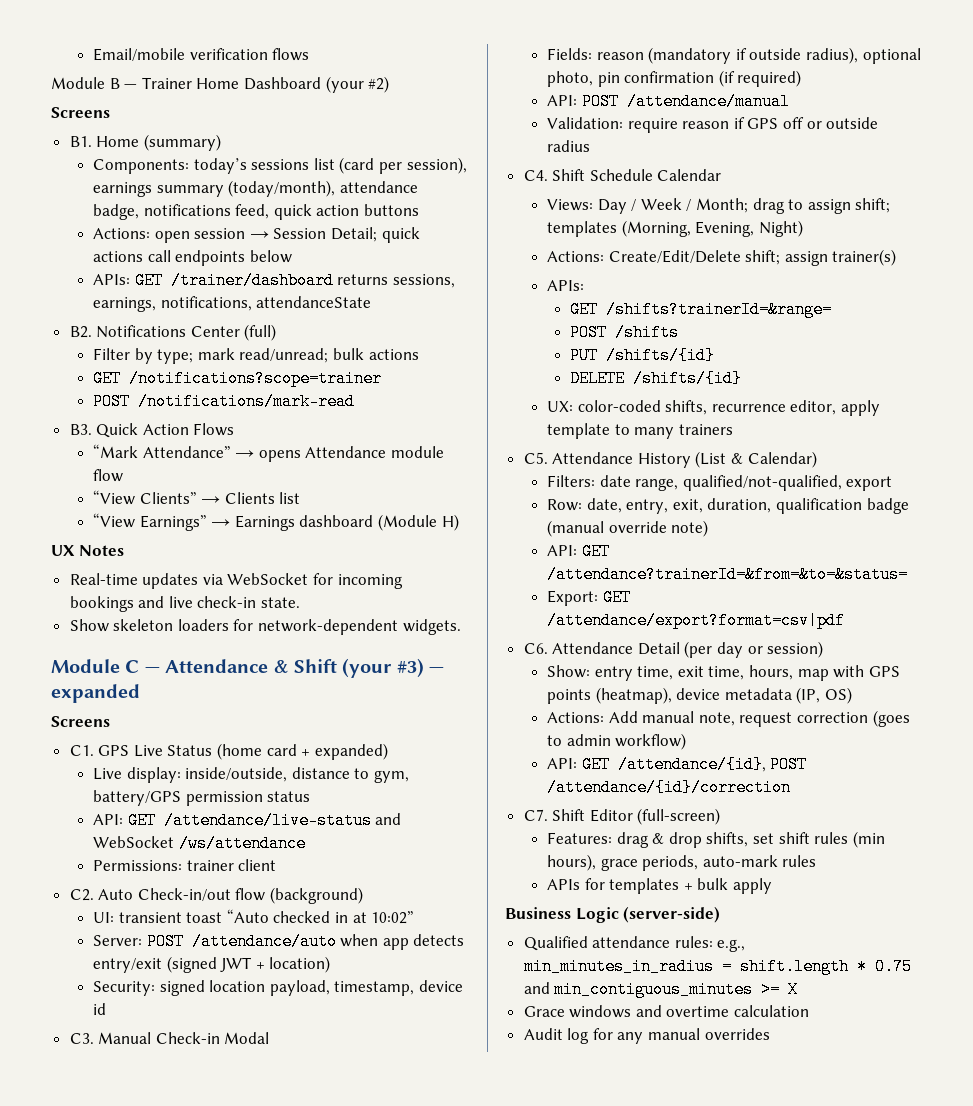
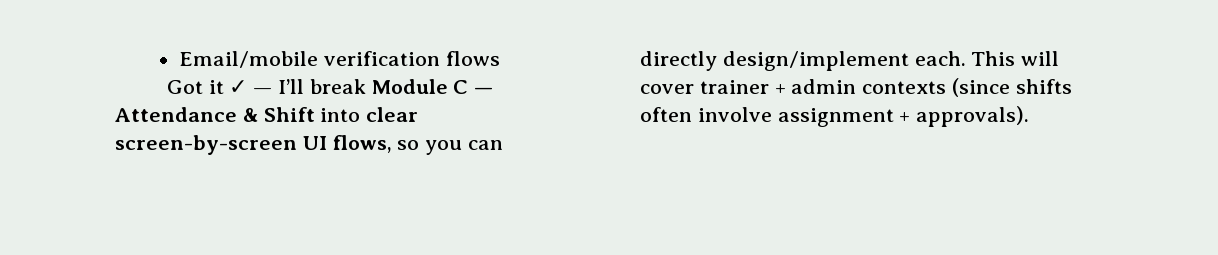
[51,76,390,93] [51,107,110,118] [69,134,221,151] [92,157,467,174] [92,180,418,197] [92,204,419,220] [92,227,420,243] [92,250,292,266] [92,272,455,289] [92,296,372,312] [69,324,277,341] [92,348,419,364] [92,370,382,387] [92,393,355,410] [69,423,235,438] [92,444,444,462] [92,469,123,482] [92,490,301,505] [92,513,459,531] [51,545,124,556] [69,573,403,589] [69,596,301,612] [69,619,461,635] Module B — Trainer Home Dashboard (your #2) // Screens // B1. Home (summary) // Components: today’s sessions list (card per session), earnings summary (today/month), attendance badge, notifications feed, quick action buttons // Actions: open session → Session Detail; quick actions call endpoints below // APIs: GET /trainer/dashboard returns sessions, earnings, notifications, attendanceState // B2. Notifications Center (full) // Filter by type; mark read/unread; bulk actions // GET /notifications?scope=trainer // POST /notifications/mark-read // B3. Quick Action Flows // “Mark Attendance” → opens Attendance module flow // “View Clients” → Clients list // “View Earnings” → Earnings dashboard (Module H) // UX Notes // Real-time updates via WebSocket for incoming bookings and live check-in state. // Show skeleton loaders for network-dependent widgets. // -> [166,79,366,94] Got it ✓ — I’ll break
[342,658,445,678] [51,684,140,703] [51,716,110,727] [69,743,388,760] [92,767,409,783] [92,790,311,806] [92,812,402,829] [92,835,306,852] [92,859,277,871] [69,887,364,904] [92,909,415,924] [92,933,465,950] [92,956,331,973] [92,980,463,996] [92,1003,106,1015] [69,1032,270,1044] [546,47,921,64] [546,70,802,87] [546,93,790,110] [546,117,879,133] [546,140,590,152] [523,169,722,181] [546,198,891,214] [546,220,803,237] [546,249,897,266] [546,280,584,291] [570,301,833,318] [570,324,680,341] [570,347,716,364] [570,370,743,387] [546,400,880,416] [546,423,733,439] [523,451,817,468] [546,475,893,491] [546,498,909,514] [546,520,709,537] [546,543,610,560] [546,566,908,583] [546,589,631,606] [546,612,845,629] [523,641,824,658] [546,665,900,681] [546,687,852,704] [546,710,910,727] [546,733,687,750] [546,756,808,773] [546,779,791,796] [523,808,721,825] [546,831,885,848] [546,854,817,871] [546,878,772,894] [505,906,721,923] [523,936,746,952] [523,958,912,975] [523,981,799,998] [523,1005,810,1018] [523,1028,770,1044] (your #3) — expanded // Screens // C1. GPS Live Status (home card + expanded) // Live display: inside/outside, distance to gym, battery/GPS permission status // API: GET /attendance/live-status and WebSocket /ws/attendance // Permissions: trainer client // C2. Auto Check-in/out flow (background) // UI: transient toast “Auto checked in at 10:02” // Server: POST /attendance/auto when app detects entry/exit (signed JWT + location) // Security: signed location payload, timestamp, device id // C3. Manual Check-in Modal // Fields: reason (mandatory if outside radius), optional photo, pin confirmation (if required) // API: POST /attendance/manual // Validation: require reason if GPS off or outside radius // C4. Shift Schedule Calendar // Views: Day / Week / Month; drag to assign shift; templates (Morning, Evening, Night) // Actions: Create/Edit/Delete shift; assign trainer(s) // APIs: // GET /shifts?trainerId=&range= // POST /shifts // PUT /shifts/{id} // DELETE /shifts/{id} // UX: color-coded shifts, recurrence editor, apply template to many trainers // C5. Attendance History (List & Calendar) // Filters: date range, qualified/not-qualified, export // Row: date, entry, exit, duration, qualification badge (manual override note) // API: GET /attendance?trainerId=&from=&to=&status= // Export: GET /attendance/export?format=csv|pdf // C6. Attendance Detail (per day or session) // Show: entry time, exit time, hours, map with GPS points (heatmap), device metadata (IP, OS) // Actions: Add manual note, request correction (goes to admin workflow) // API: GET /attendance/{id}, POST /attendance/{id}/correction // C7. Shift Editor (full-screen) // Features: drag & drop shifts, set shift rules (min hours), grace periods, auto-mark rules // APIs for templates + bulk apply // Business Logic (server-side) // Qualified attendance rules: e.g., min_minutes_in_radius = shift.length * 0.75 and min_contiguous_minutes >= X // Grace windows and overtime calculation // Audit log for any manual overrides -> [320,107,419,122] [115,135,504,155] [640,51,1060,71] [640,78,1072,97] [640,106,1030,127] into clear screen-by-screen UI flows, so you can directly design/implement each. This will cover trainer + admin contexts (since shifts often involve assignment + approvals).

